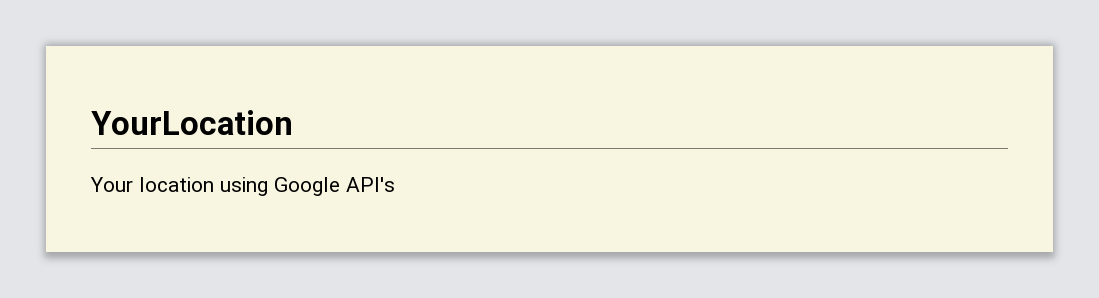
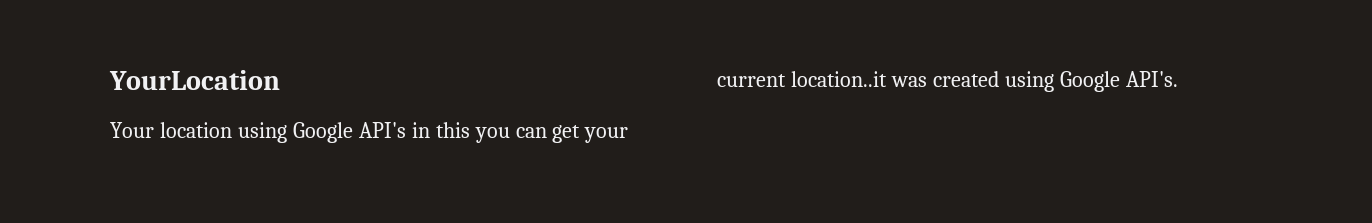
(395, 184) none -> [411,122,629,143] [717,71,1178,92] in this you can get your current location..it was created using Google API's.

